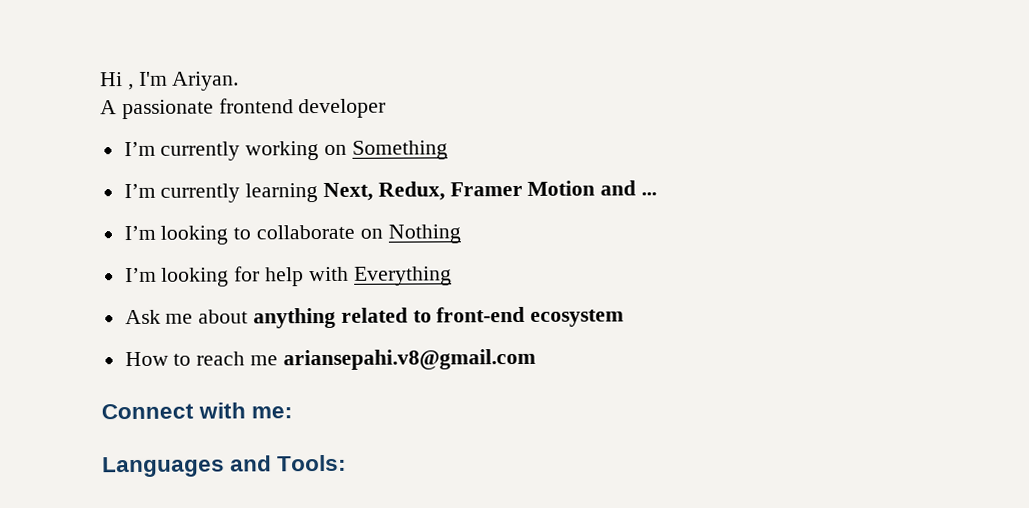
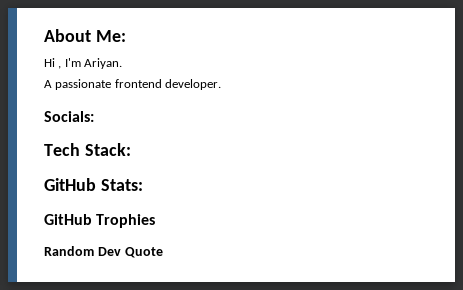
(100, 79) none -> [44,29,126,42] About Me: //
[298,98,387,119] [123,140,448,161] [123,180,658,203] [123,224,461,245] [124,266,452,287] [124,306,625,329] [124,348,536,371] [101,402,294,420] [102,454,348,478] developer // I’m currently working on Something // I’m currently learning Next, Redux, Framer Motion and ... // I’m looking to collaborate on Nothing // I’m looking for help with Everything // Ask me about anything related to front-end ecosystem // How to reach me ariansepahi.v8@gmail.com // Connect with me: // Languages and Tools: -> [165,79,222,90] [44,111,94,122] [44,143,131,156] [44,178,143,191] [44,214,156,228] [44,246,163,258] developer. // Socials: // Tech Stack: // GitHub Stats: // GitHub Trophies // Random Dev Quote

